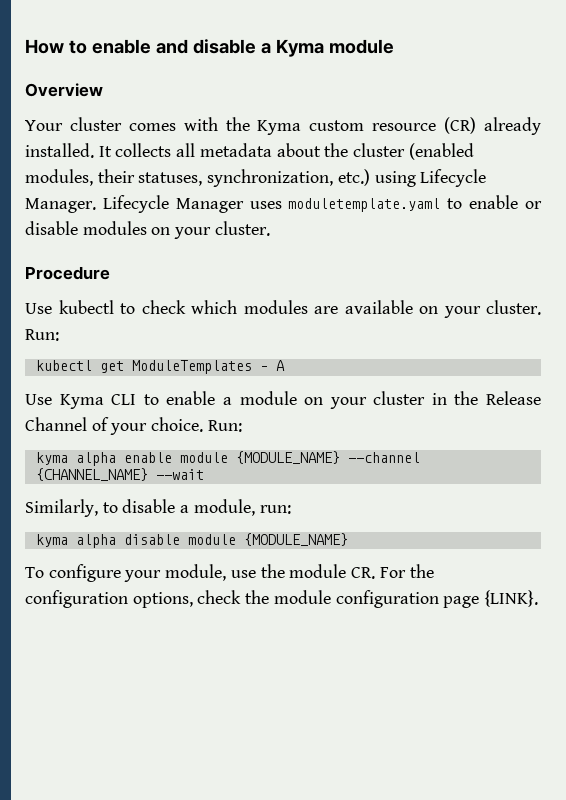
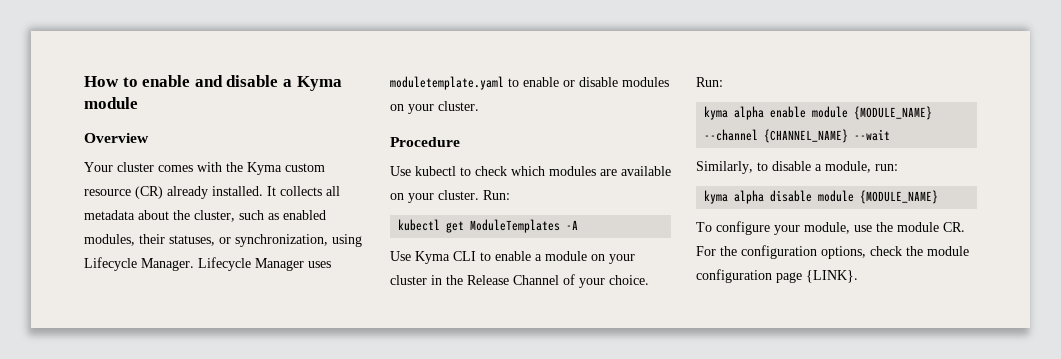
[353,143,474,160] cluster (enabled -> [194,210,326,222] cluster, such as enabled
[207,169,370,187] synchronization, etc.) -> [219,234,328,247] or synchronization,
[259,360,285,371] – A -> [566,220,579,230] -A

